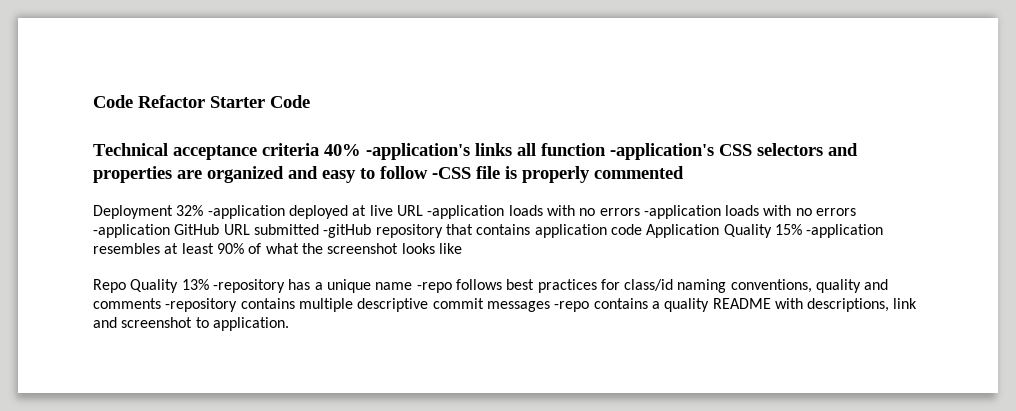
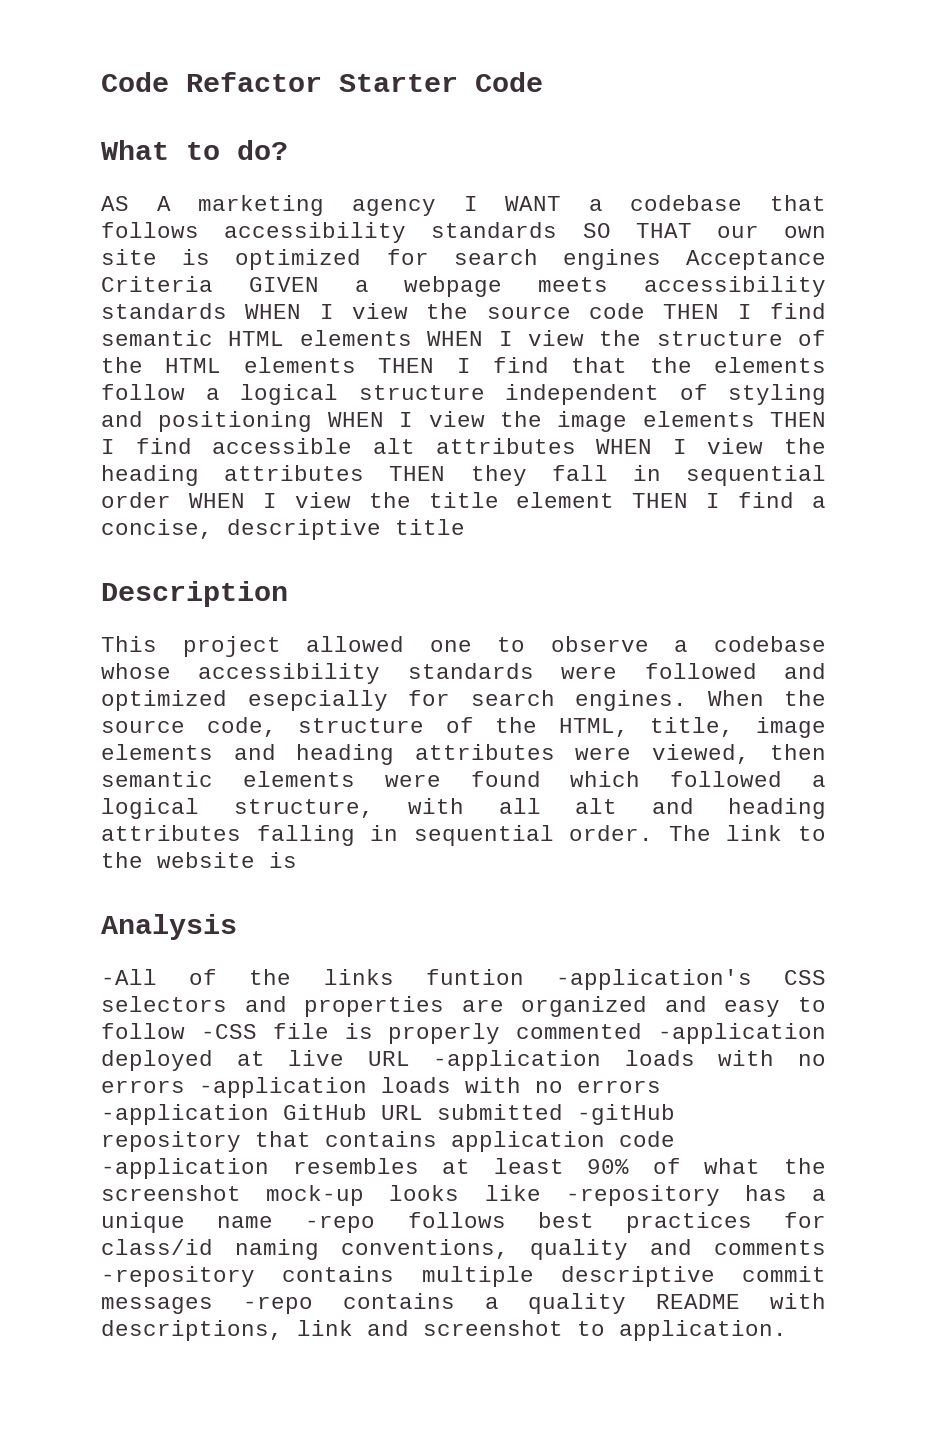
[93,143,606,160] Technical acceptance criteria 40% -application's links all function -> [101,140,288,160] [101,195,826,216] [101,222,826,243] [101,249,826,270] [101,276,826,297] [101,303,827,319] [101,330,826,346] [101,357,826,373] [101,384,826,405] [101,411,826,432] [101,438,826,454] [101,465,826,486] [101,492,826,508] [101,519,465,540] [101,581,288,607] [101,636,826,657] [101,663,826,684] [101,690,826,711] [101,717,826,738] [101,744,826,765] [101,771,826,787] [101,798,826,819] [101,825,826,846] [101,852,297,868] [101,914,237,940] [101,969,524,985] What to do? // AS A marketing agency I WANT a codebase that follows accessibility standards SO THAT our own site is optimized for search engines Acceptance Criteria GIVEN a webpage meets accessibility standards WHEN I view the source code THEN I find semantic HTML elements WHEN I view the structure of the HTML elements THEN I find that the elements follow a logical structure independent of styling and positioning WHEN I view the image elements THEN I find accessible alt attributes WHEN I view the heading attributes THEN they fall in sequential order WHEN I view the title element THEN I find a concise, descriptive title // Description // This project allowed one to observe a codebase whose accessibility standards were followed and optimized esepcially for search engines. When the source code, structure of the HTML, title, image elements and heading attributes were viewed, then semantic elements were found which followed a logical structure, with all alt and heading attributes falling in sequential order. The link to the website is // Analysis // -All of the links funtion
[93,205,204,219] // Deployment 32% -> (643, 1031) none
[646,224,802,238] Application Quality 15% -> (675, 1139) none
(399, 248) none -> [266,1185,365,1206] mock-up
[93,279,209,293] // Repo Quality 13% -> (541, 1193) none

